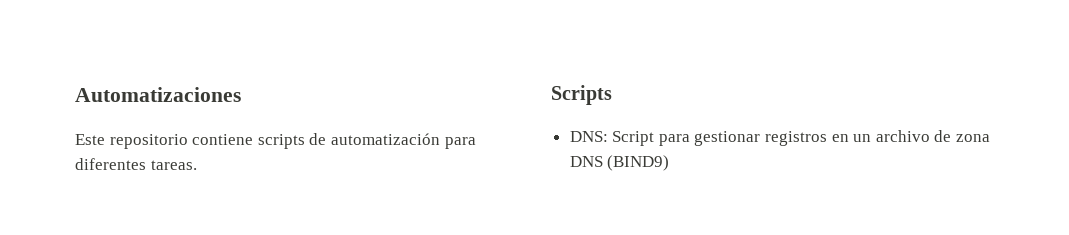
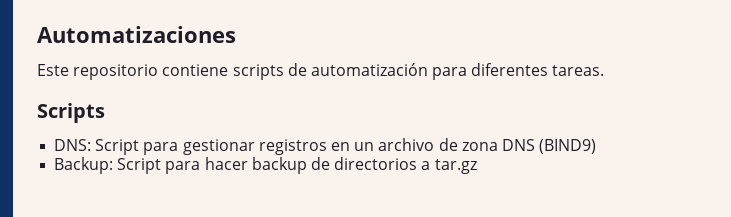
(670, 163) none -> [54,157,477,174] // Backup: Script para hacer backup de directorios a tar.gz

